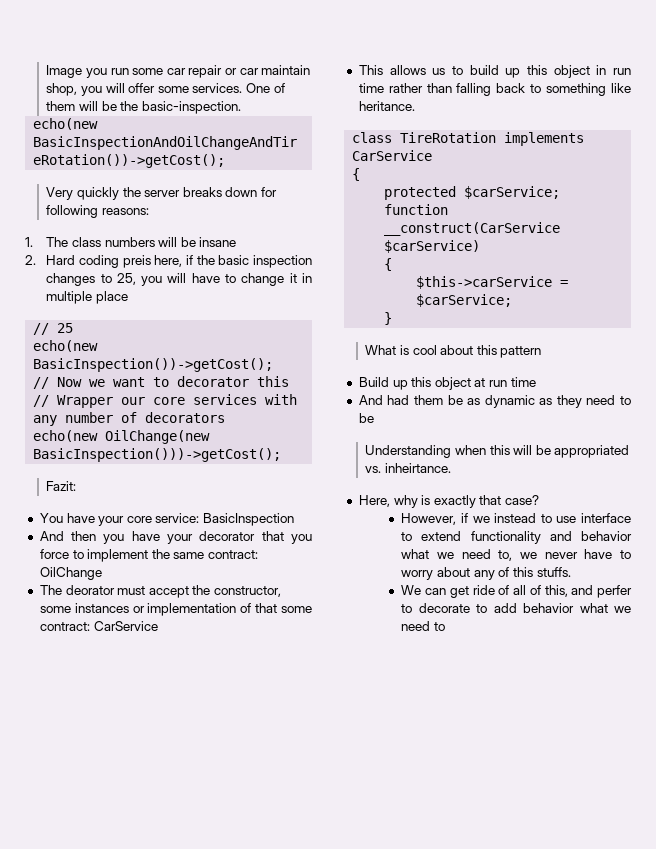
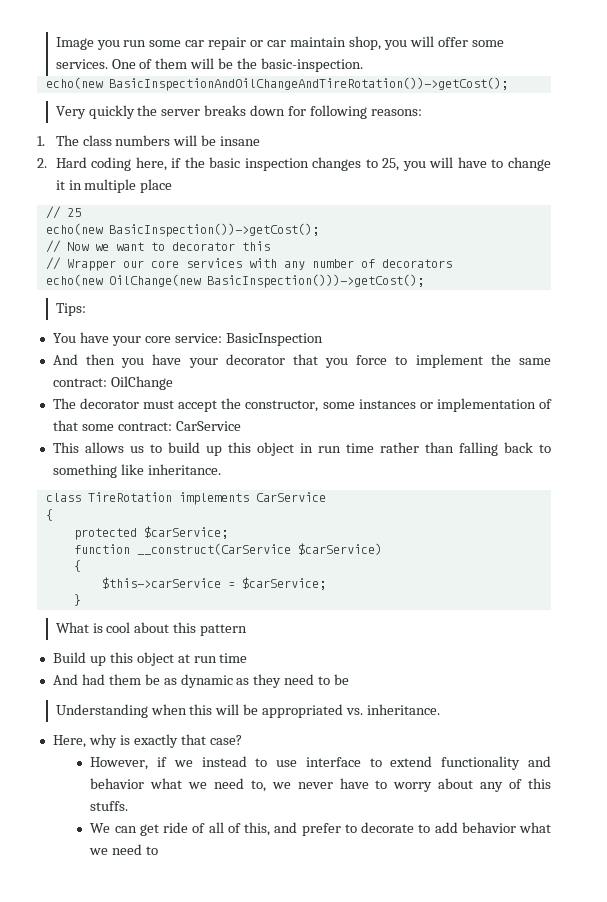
[122,255,151,268] preis -> (132, 164) none
[46,481,77,491] Fazit: -> [55,303,86,316] Tips:
[65,585,115,595] deorator -> [80,398,140,409] decorator
[358,101,415,111] heritance. -> [147,464,221,475] inheritance.
[384,463,451,473] inheirtance. -> [367,704,441,715] inheritance.
[597,585,632,598] perfer -> [301,823,341,836] prefer

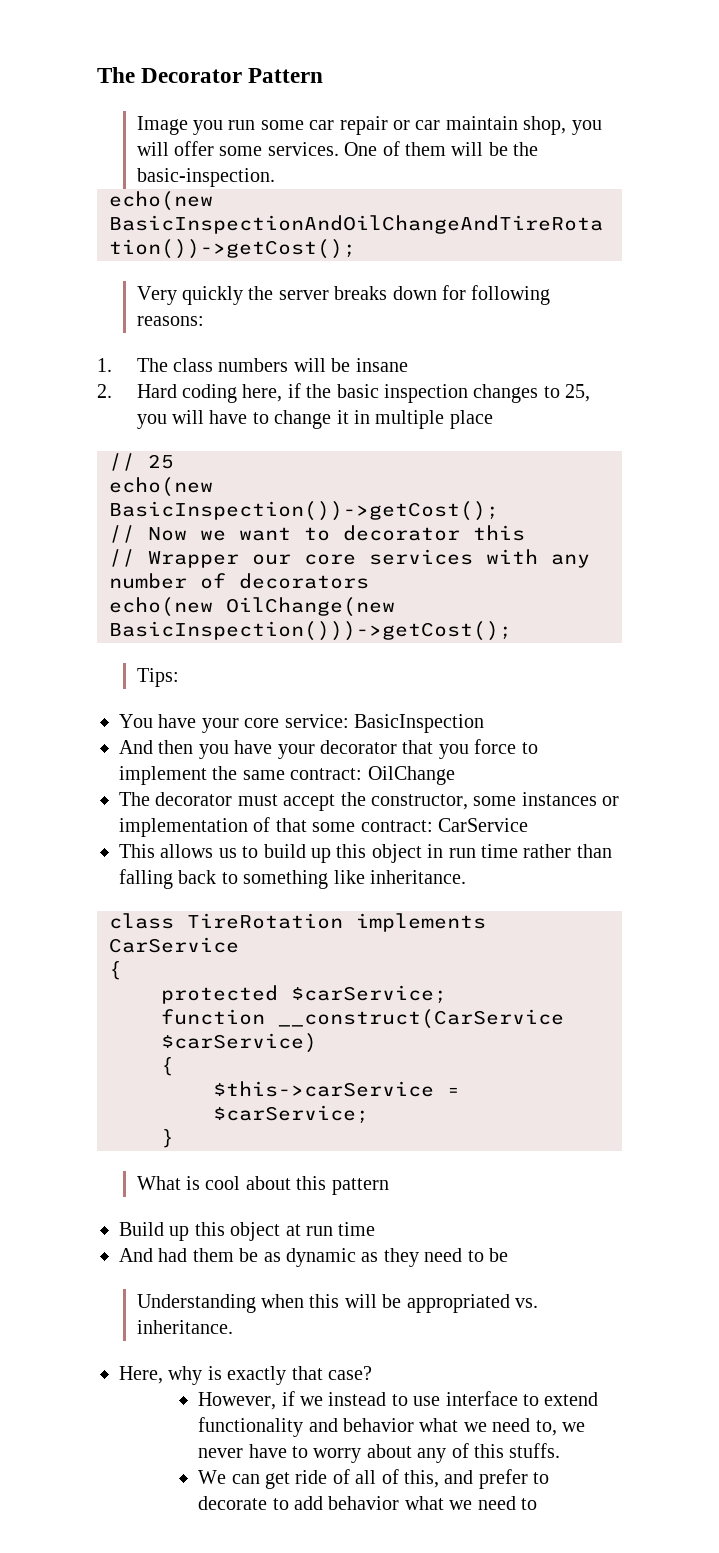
(55, 43) none -> [97,67,324,83] The Decorator Pattern //

